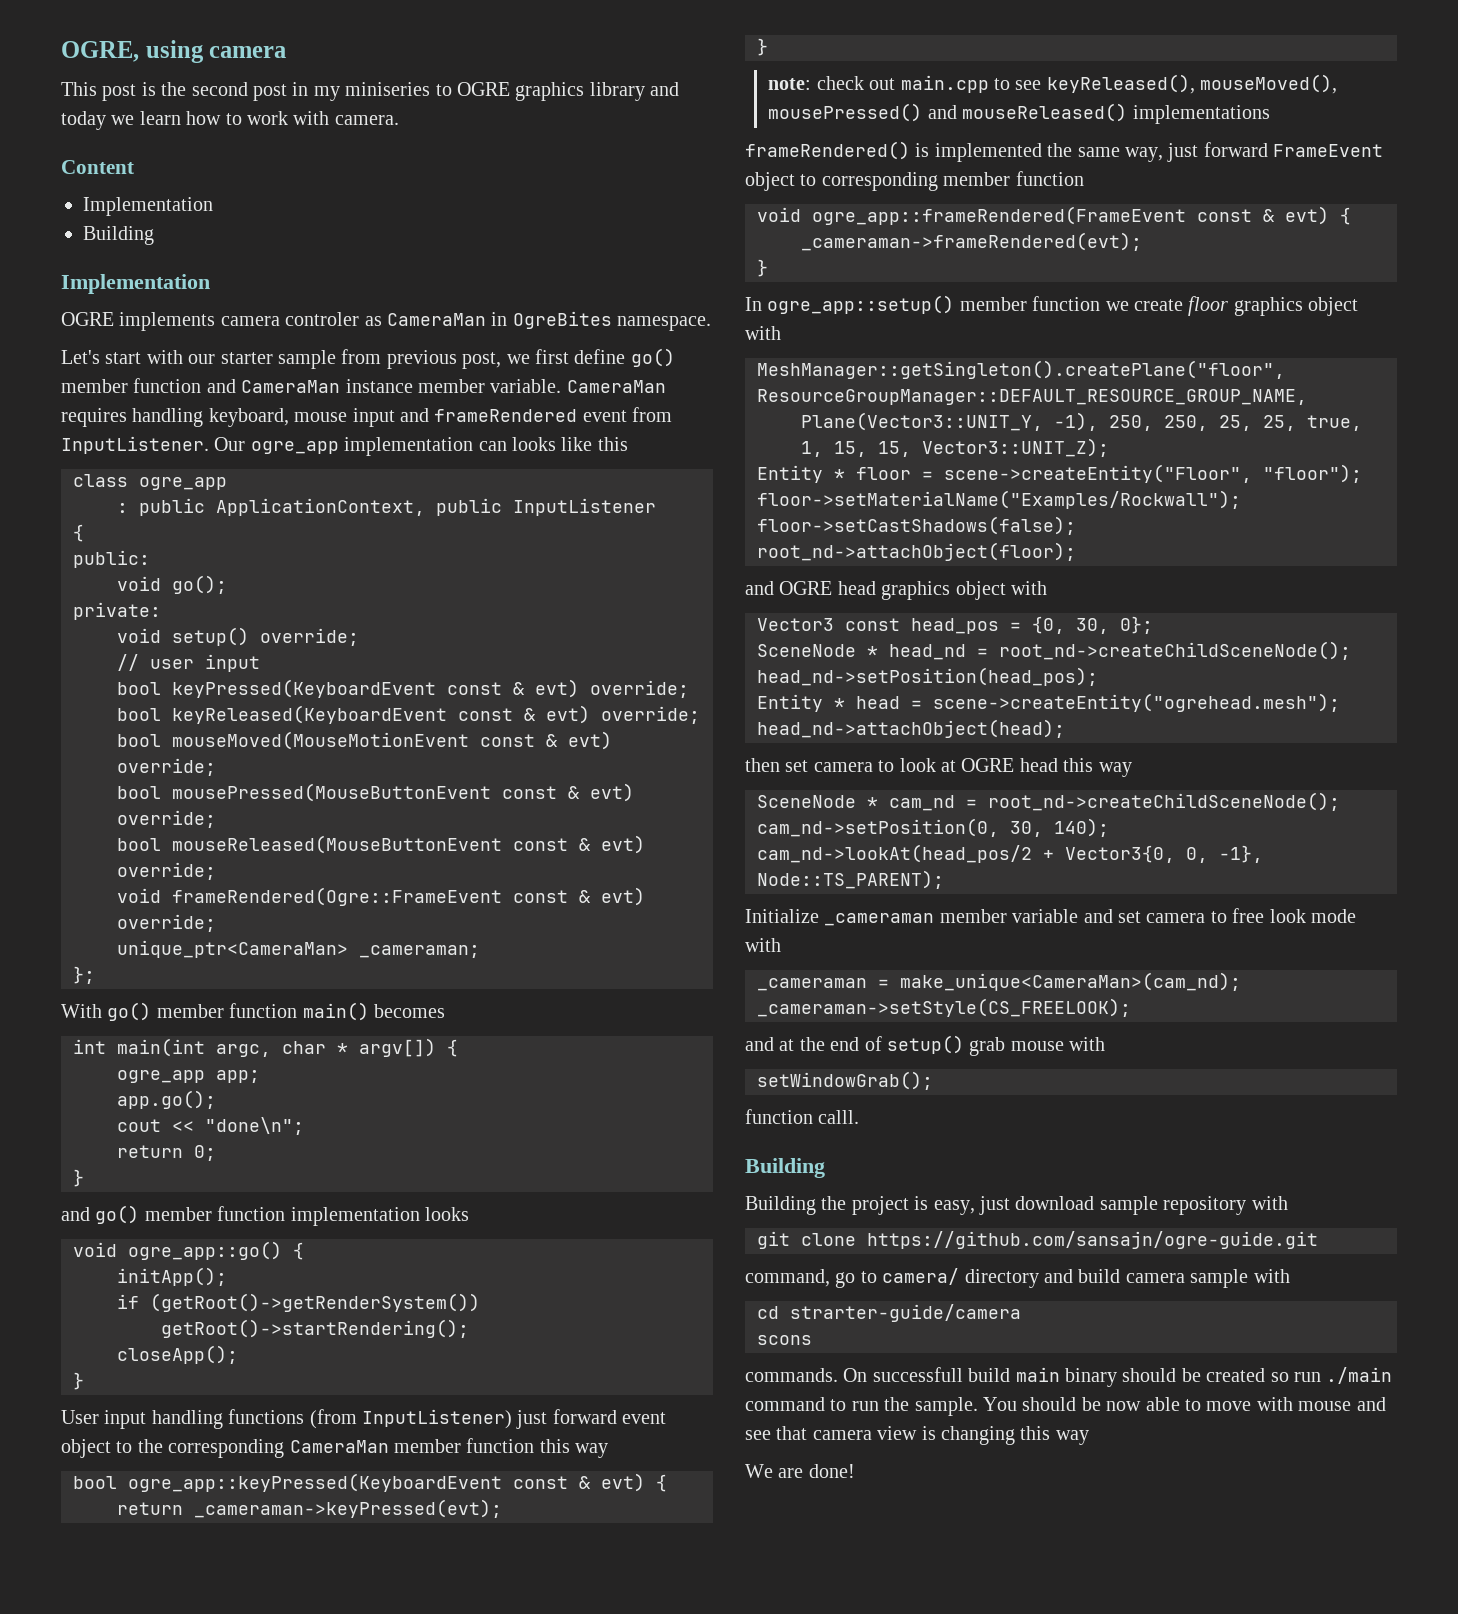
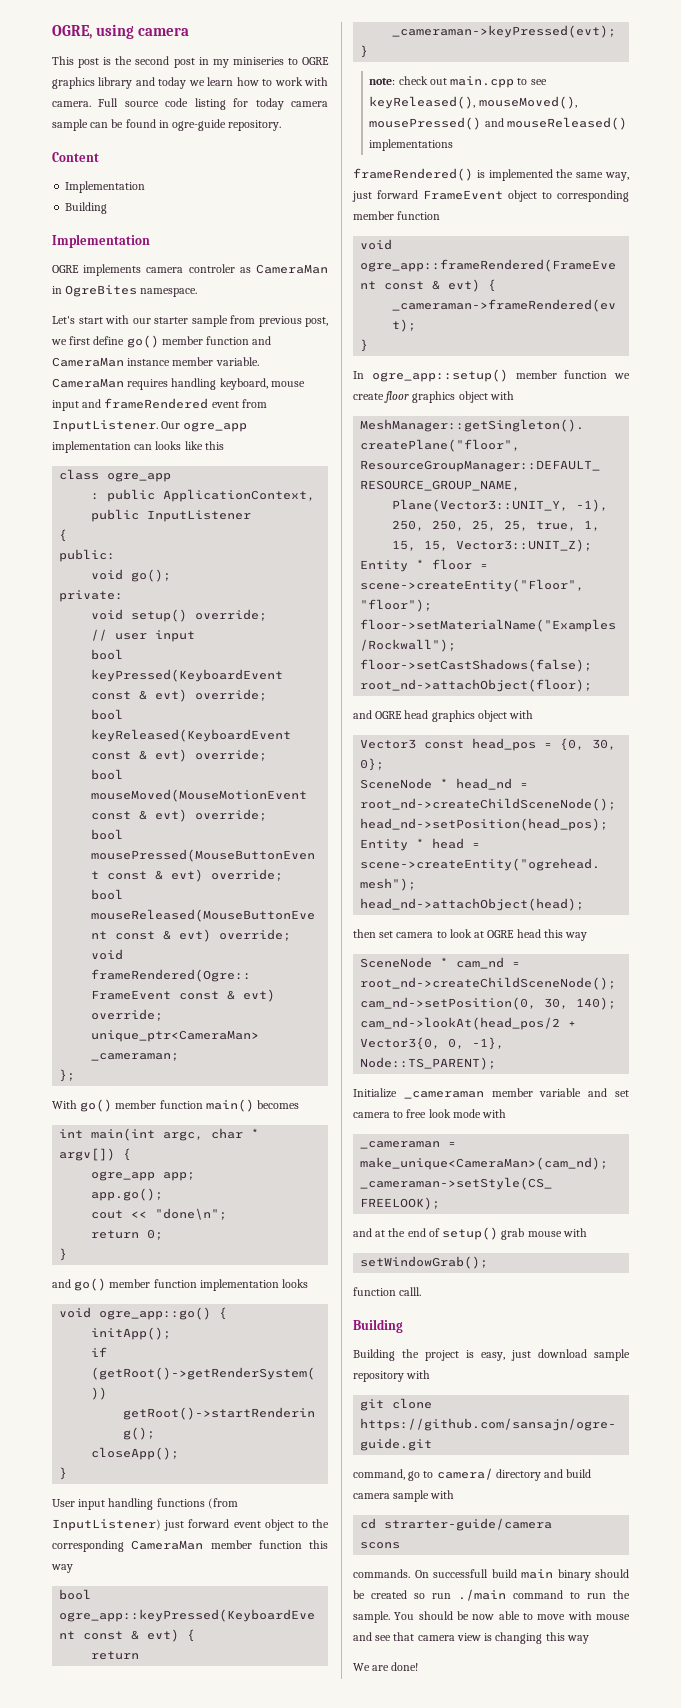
(399, 120) none -> [98,98,328,110] [52,119,282,131] Full source code listing for today camera sample can be found in ogre-guide repository.

